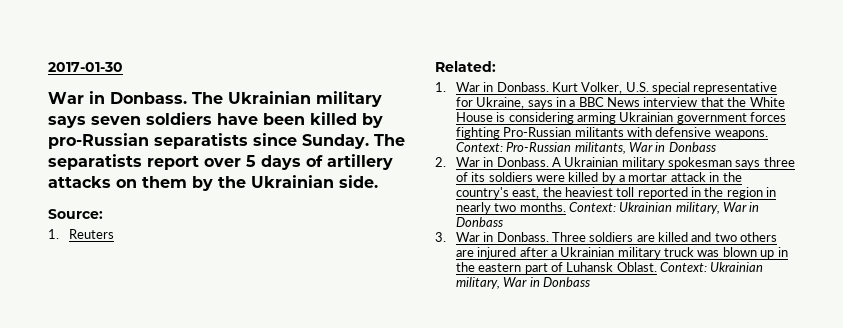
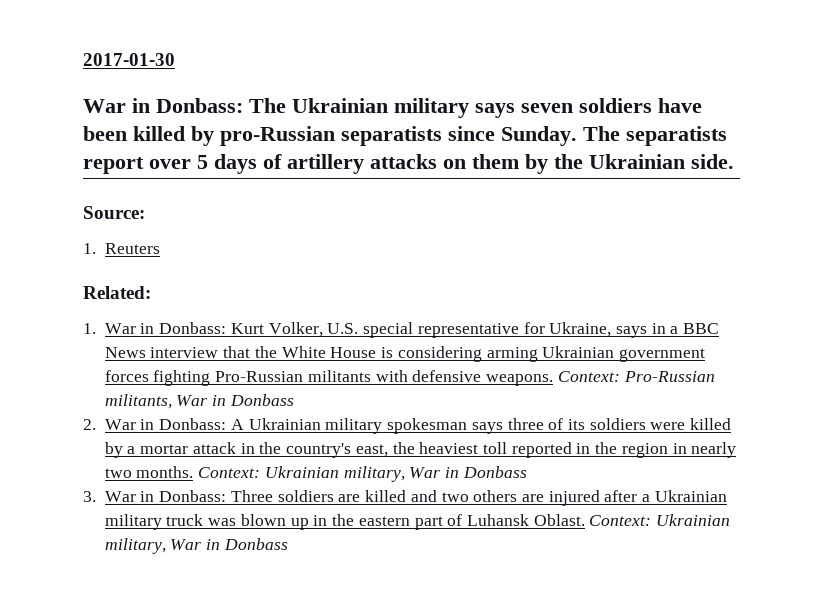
[110,92,187,104] Donbass. -> [156,98,243,113] Donbass:
[496,82,549,92] Donbass. -> [159,322,227,334] Donbass:
[496,157,549,167] Donbass. -> [159,418,227,430] Donbass:
[496,232,549,242] Donbass. -> [159,490,227,502] Donbass:

